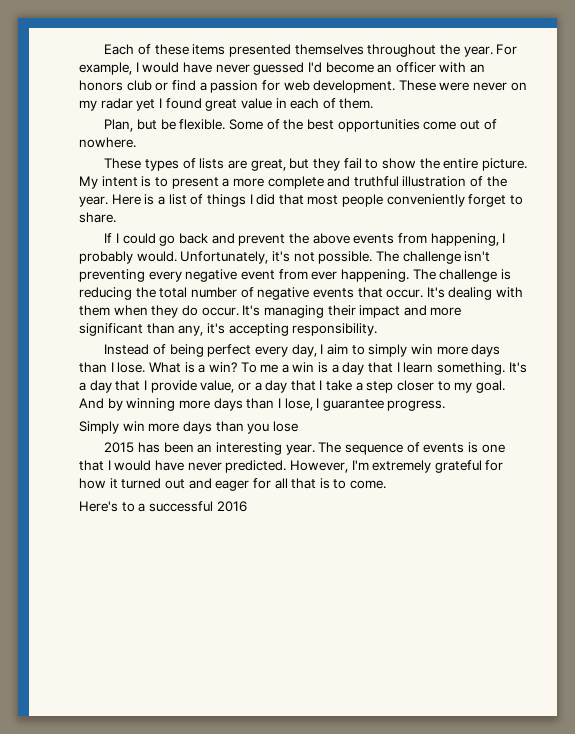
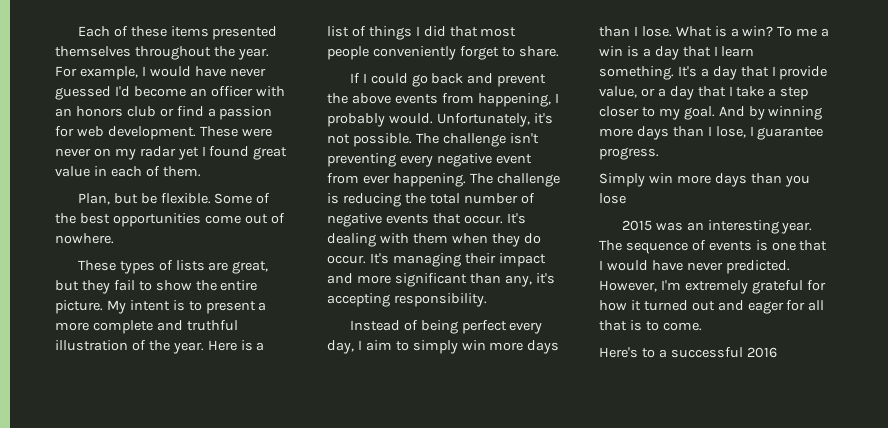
[138,442,194,453] has been -> [655,222,683,231] was

